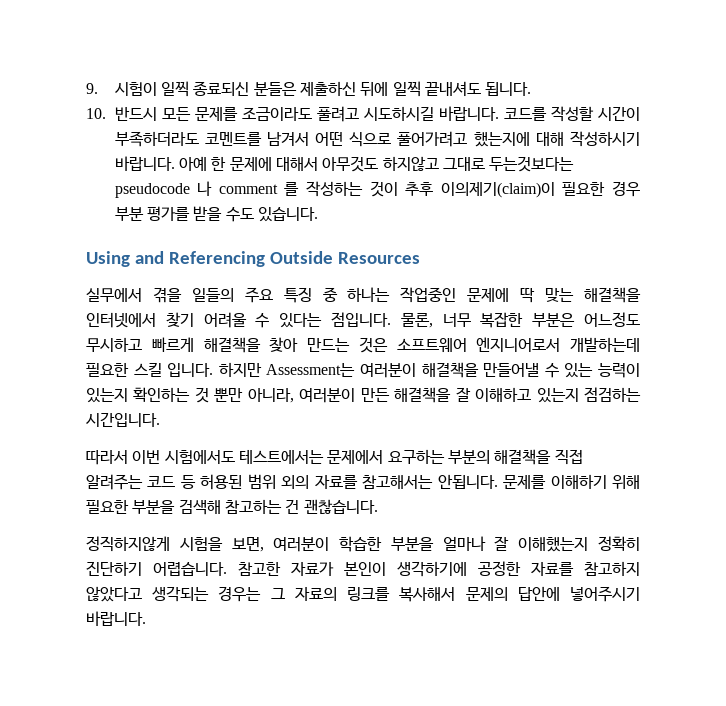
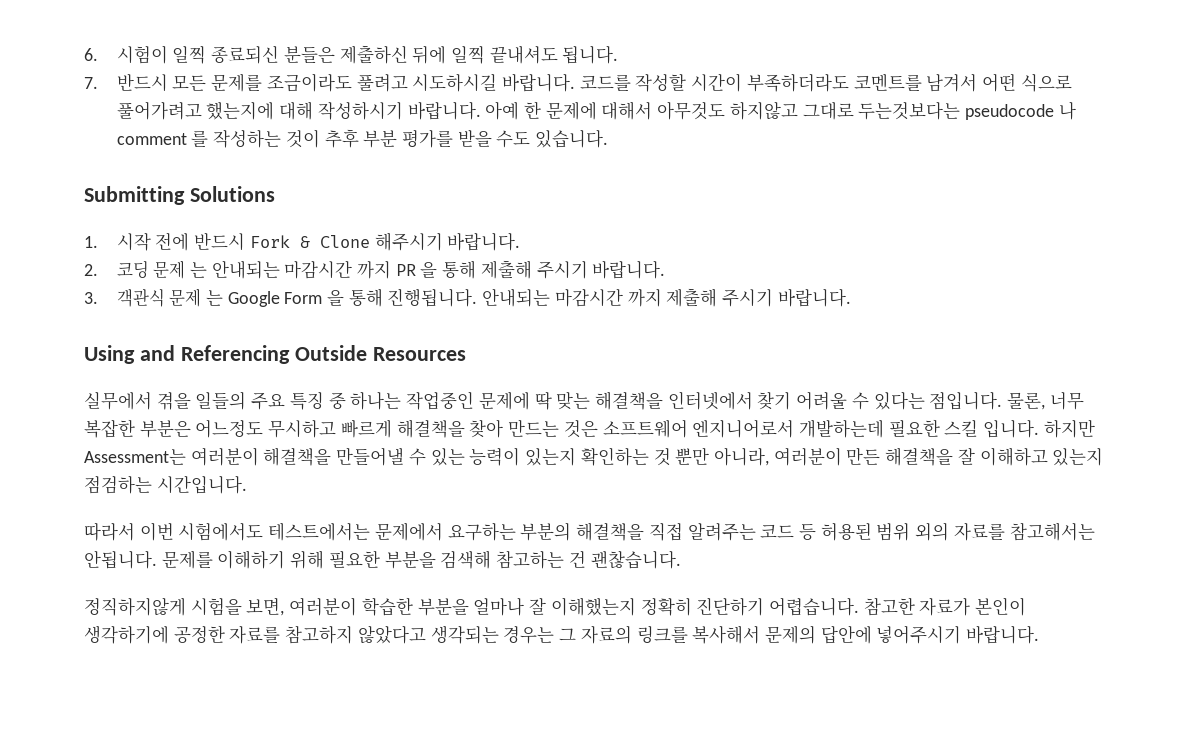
[86,83,98,94] 9. -> [84,48,98,61] 6.
[86,108,106,119] 10. -> [84,77,98,89] 7.
[440,181,640,198] 이의제기(claim)이 필요한 경우 -> (359, 138) none
(318, 214) none -> [84,186,275,205] [84,232,521,251] [84,260,666,279] [84,288,851,307] // Submitting Solutions // 1. 시작 전에 반드시 Fork & Clone 해주시기 바랍니다. // 2. 코딩 문제 는 안내되는 마감시간 까지 PR 을 통해 제출해 주시기 바랍니다. // 3. 객관식 문제 는 Google Form 을 통해 진행됩니다. 안내되는 마감시간 까지 제출해 주시기 바랍니다.

